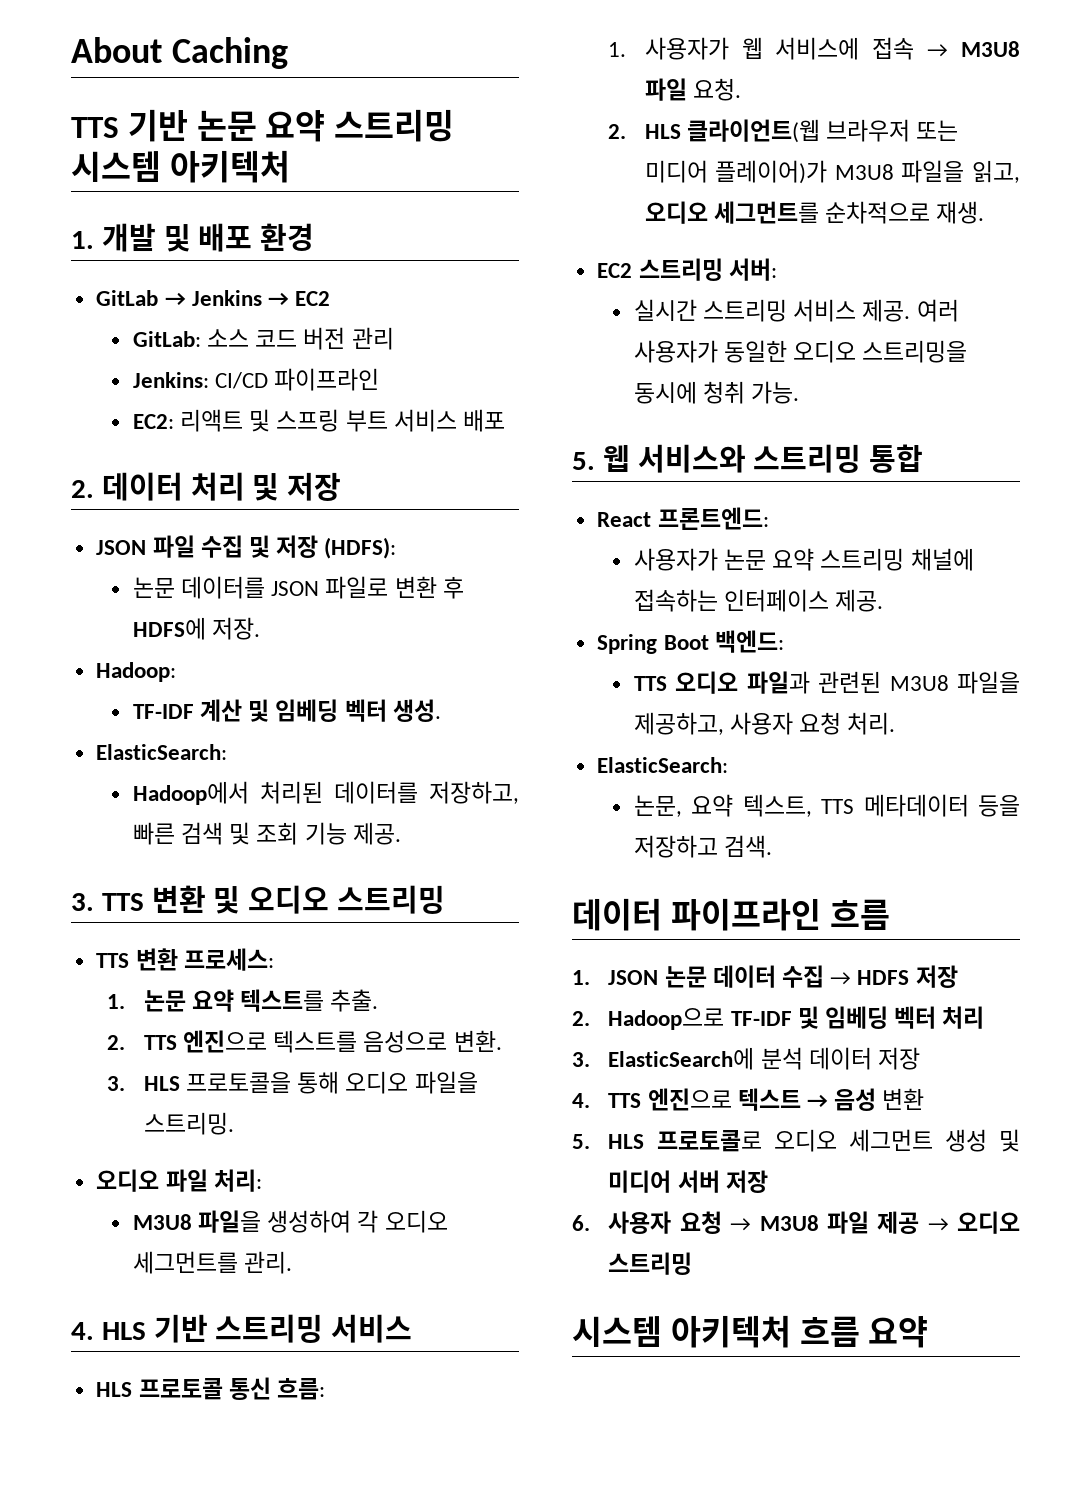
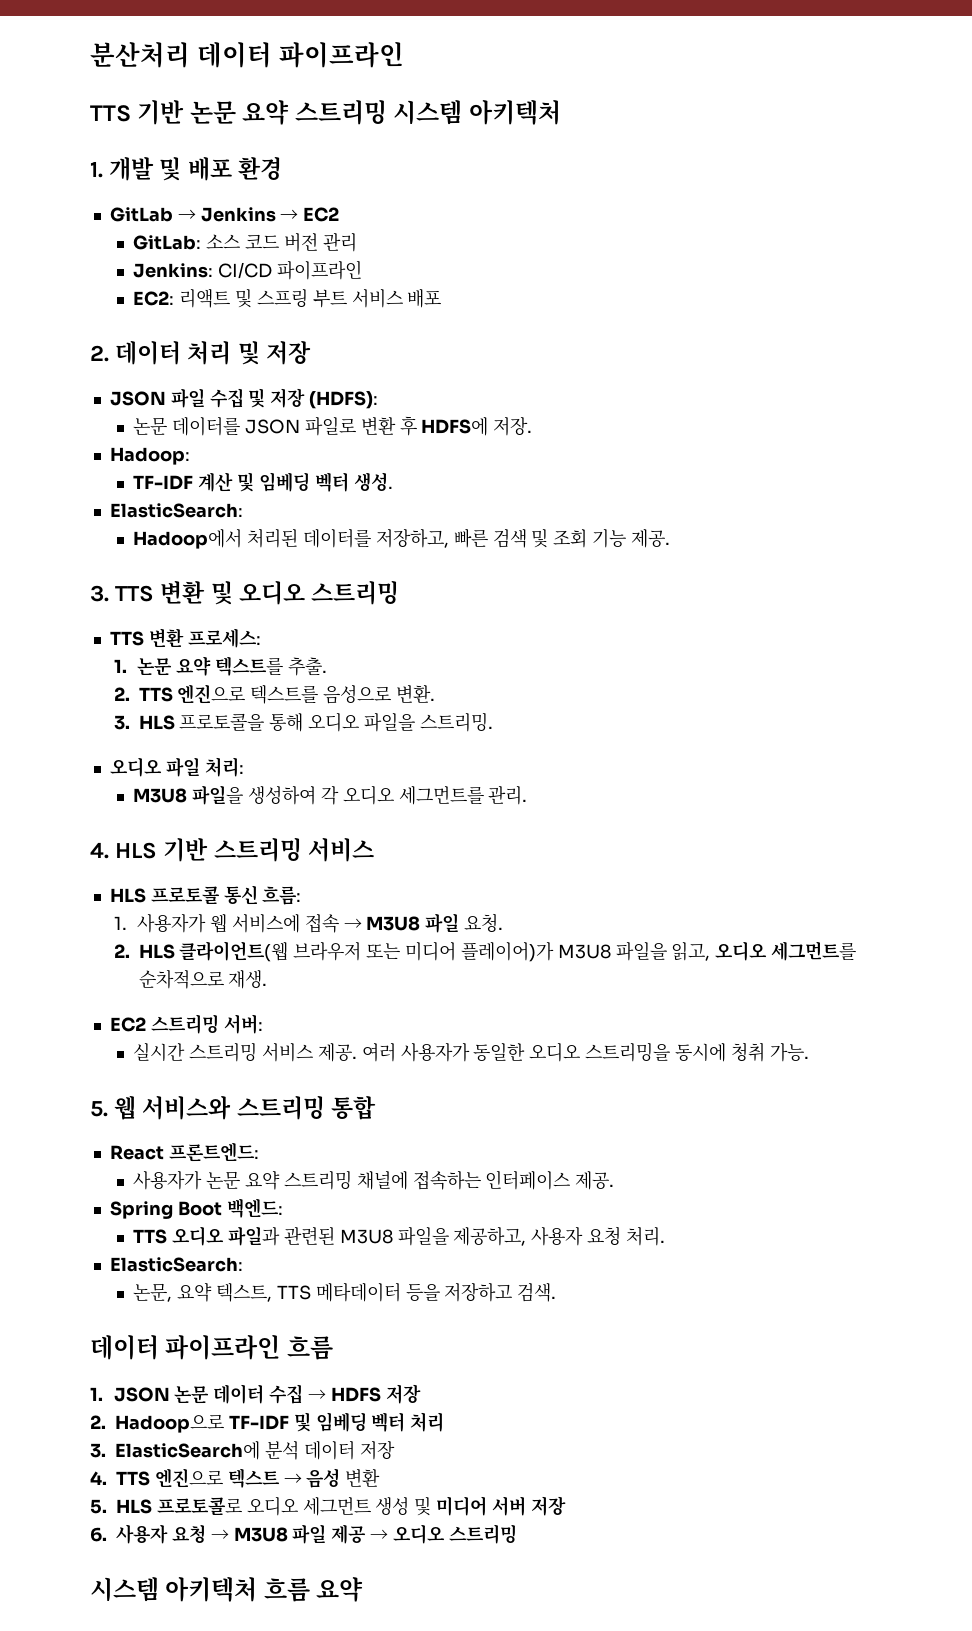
[71,37,288,69] About Caching -> [90,42,404,68] 분산처리 데이터 파이프라인

